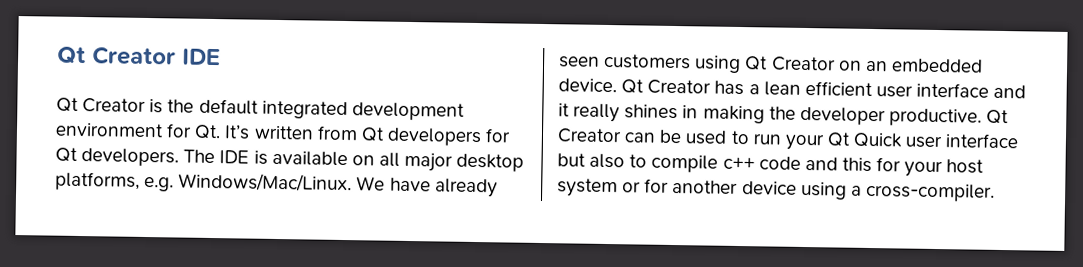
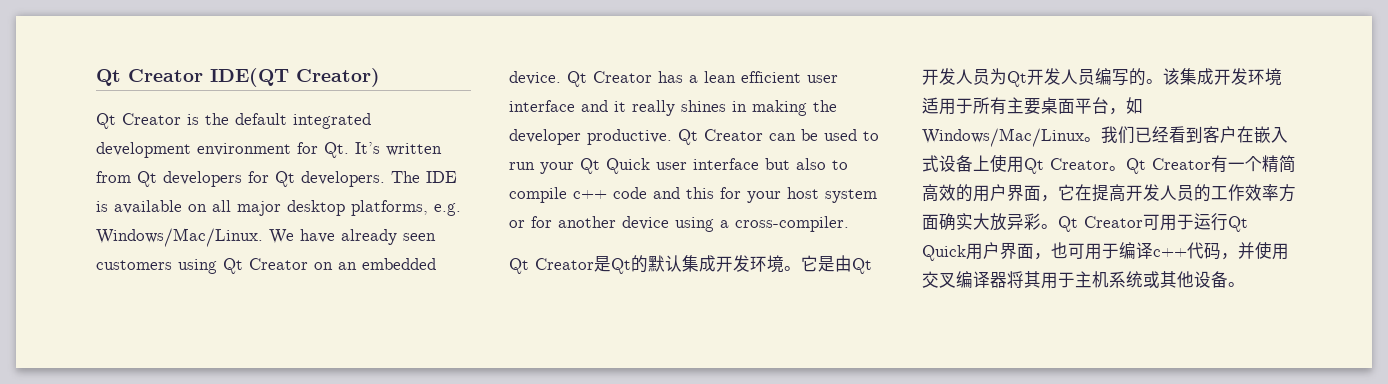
[57,46,221,66] Qt Creator IDE -> [96,68,380,87] Qt Creator IDE(QT Creator)
(995, 192) none -> [509,255,872,274] [922,68,1282,87] [922,97,1143,115] [922,126,1288,147] [922,155,1296,174] [922,184,1296,202] [922,213,1248,232] [922,242,1289,261] [922,271,1245,289] // Qt Creator是Qt的默认集成开发环境。它是由Qt开发人员为Qt开发人员编写的。该集成开发环境适用于所有主要桌面平台，如Windows/Mac/Linux。我们已经看到客户在嵌入式设备上使用Qt Creator。Qt Creator有一个精简高效的用户界面，它在提高开发人员的工作效率方面确实大放异彩。Qt Creator可用于运行Qt Quick用户界面，也可用于编译c++代码，并使用交叉编译器将其用于主机系统或其他设备。

